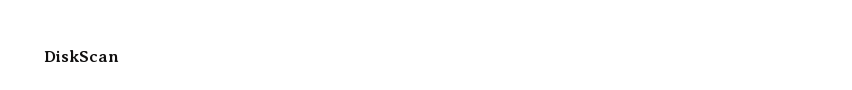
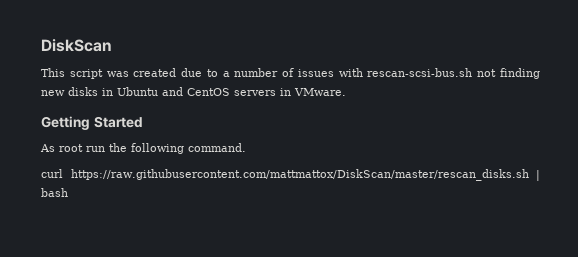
(119, 56) none -> [41,68,540,79] [41,87,346,96] [41,116,143,130] [40,143,246,154] [41,169,540,181] [41,188,68,197] // This script was created due to a number of issues with rescan-scsi-bus.sh not finding new disks in Ubuntu and CentOS servers in VMware. // Getting Started // As root run the following command. // curl https://raw.githubusercontent.com/mattmattox/DiskScan/master/rescan_disks.sh | bash

